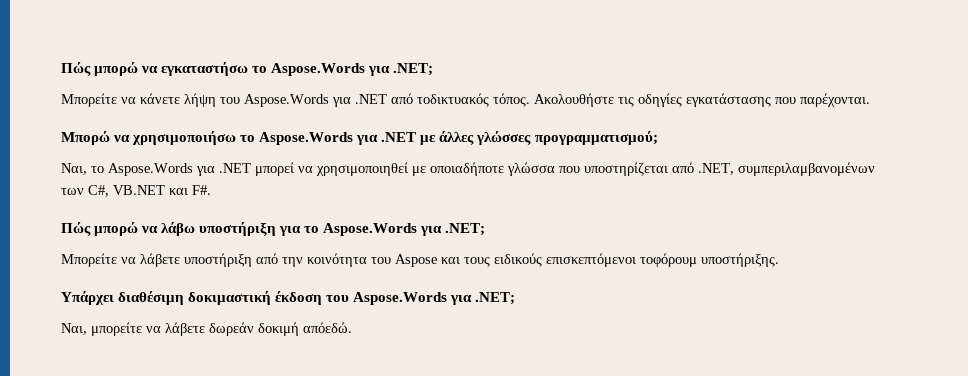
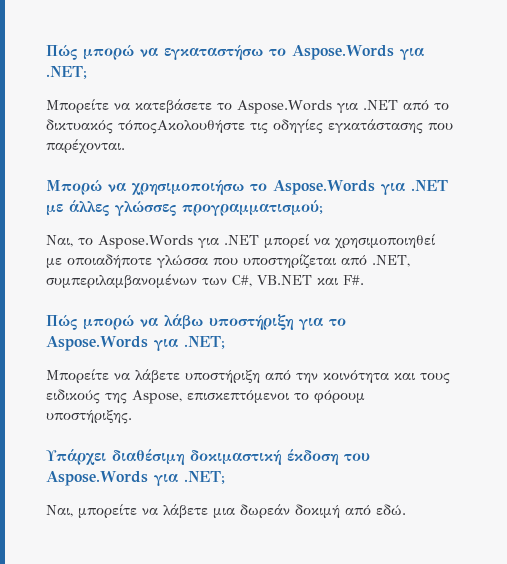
[140,93,240,107] κάνετε λήψη του -> [135,99,232,113] κατεβάσετε το
[417,93,614,107] τοδικτυακός τόπος. Ακολουθήστε -> [433,103,449,110] [46,119,245,134] το δικτυακός τόποςΑκολουθήστε
[371,254,437,267] του Aspose -> (389, 376) none
[546,253,697,267] επισκεπτόμενοι τοφόρουμ -> [105,390,365,404] της Aspose, επισκεπτόμενοι το φόρουμ
(205, 329) none -> [213,508,235,518] μια
[303,322,352,333] απόεδώ. -> [345,504,406,516] από εδώ.

